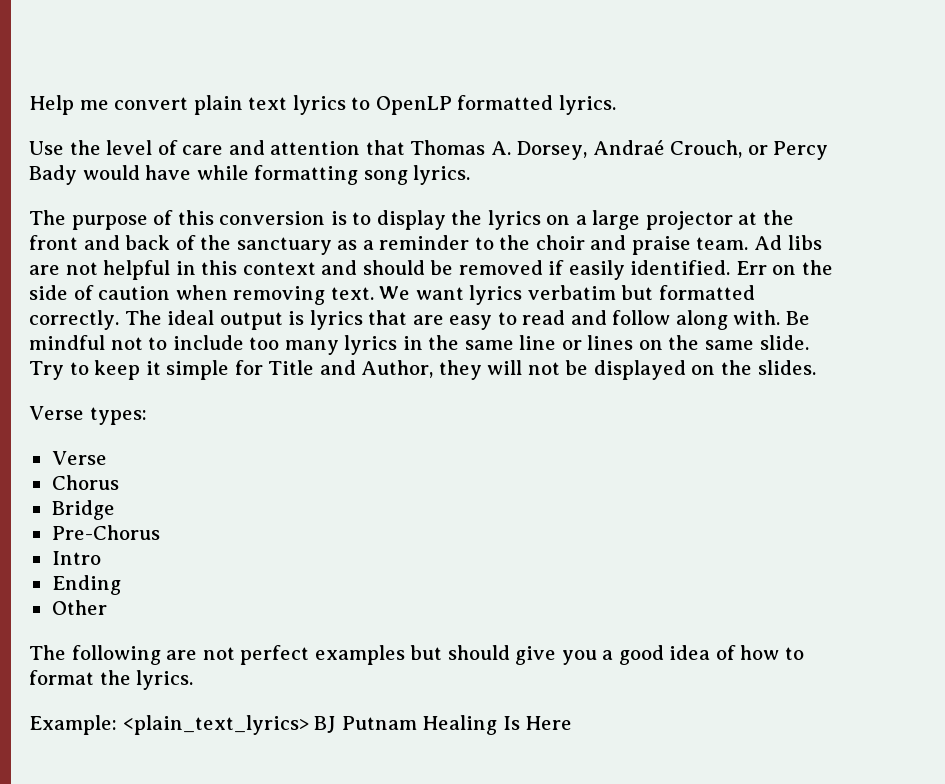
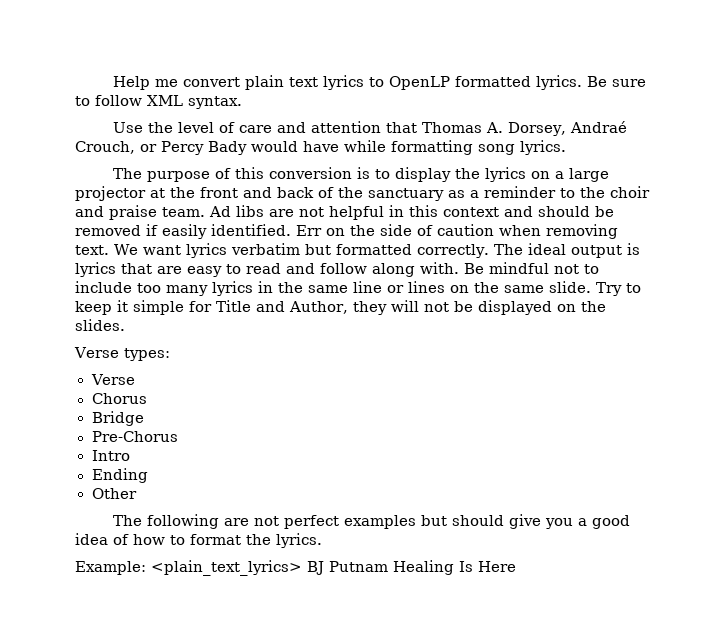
(616, 105) none -> [587,76,647,87] [75,95,242,109] Be sure to follow XML syntax.

